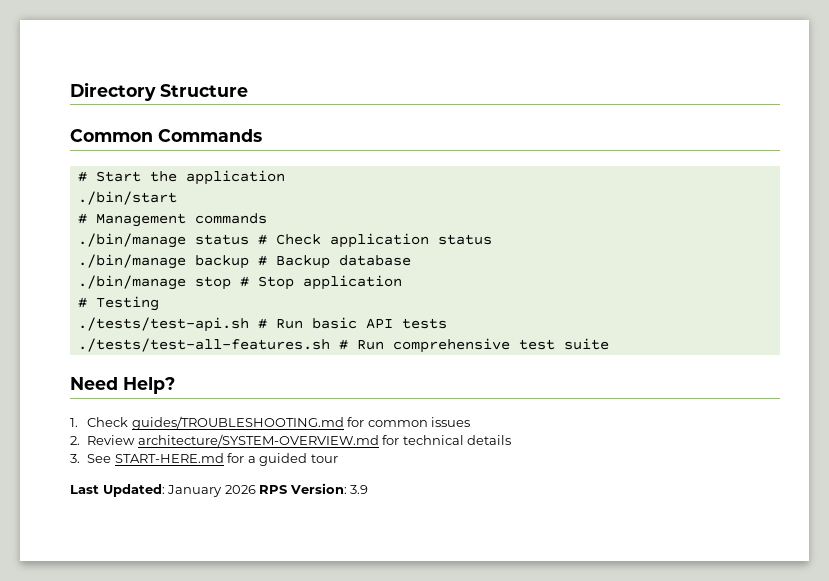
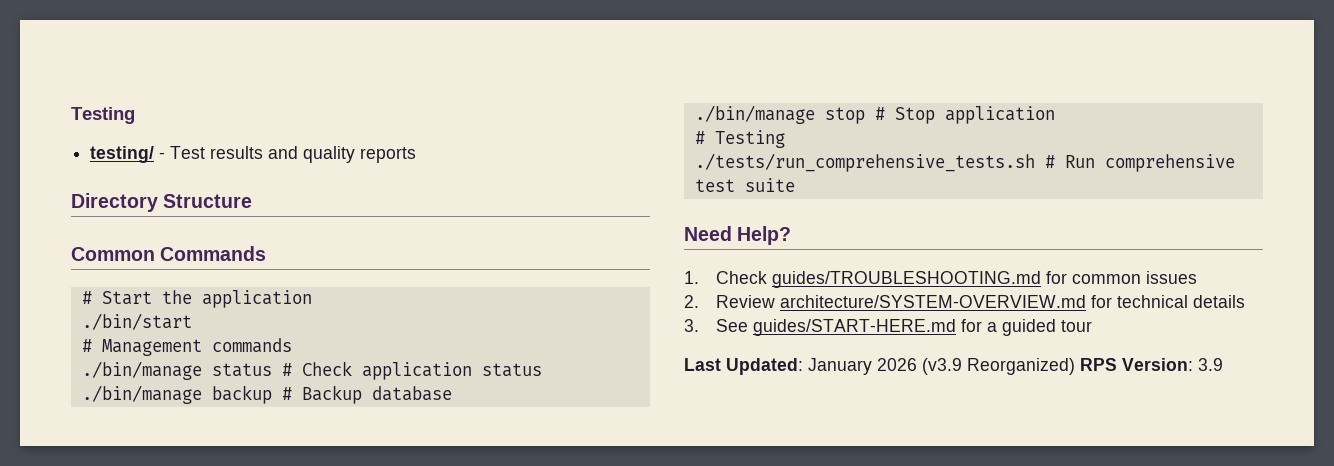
(70, 91) none -> [71,107,135,124] [90,146,417,163] Testing // testing/ - Test results and quality reports //
[77,317,447,332] [77,338,330,352] ./tests/test-api.sh # Run basic API tests // ./tests/test-all-features.sh -> [694,153,1035,172] ./tests/run_comprehensive_tests.sh
[114,453,224,463] START-HERE.md -> [752,319,956,336] guides/START-HERE.md
(256, 489) none -> [922,358,1075,375] (v3.9 Reorganized)

